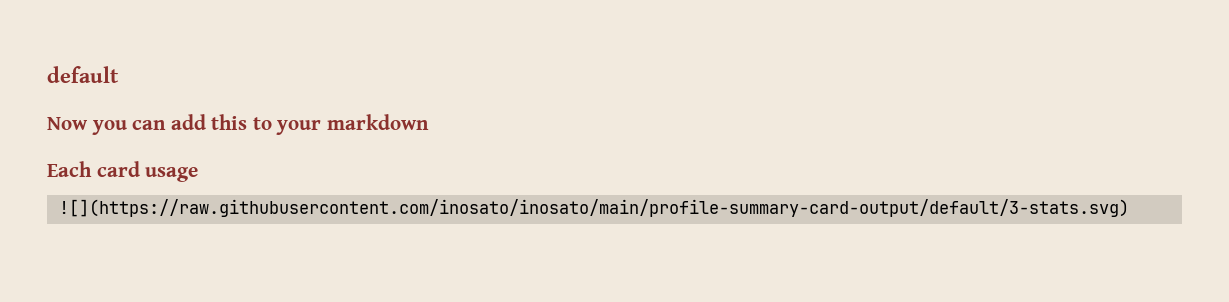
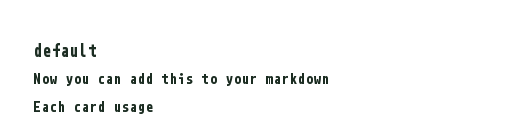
[58,199,1129,217] // ![](https://raw.githubusercontent.com/inosato/inosato/main/profile-summary-card-output/default/3-stats.svg) -> (153, 109) none

